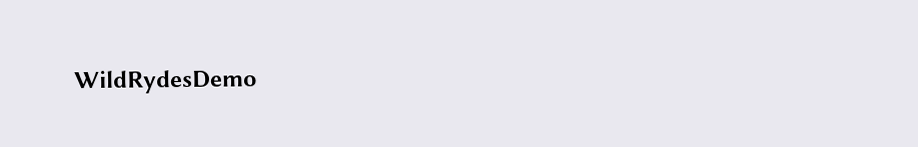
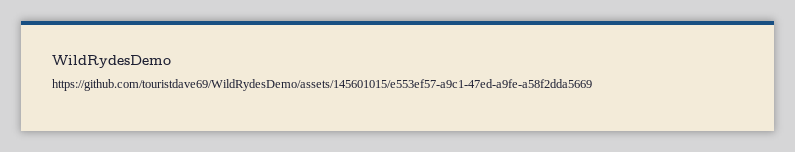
(258, 82) none -> [52,79,592,91] // https://github.com/touristdave69/WildRydesDemo/assets/145601015/e553ef57-a9c1-47ed-a9fe-a58f2dda5669

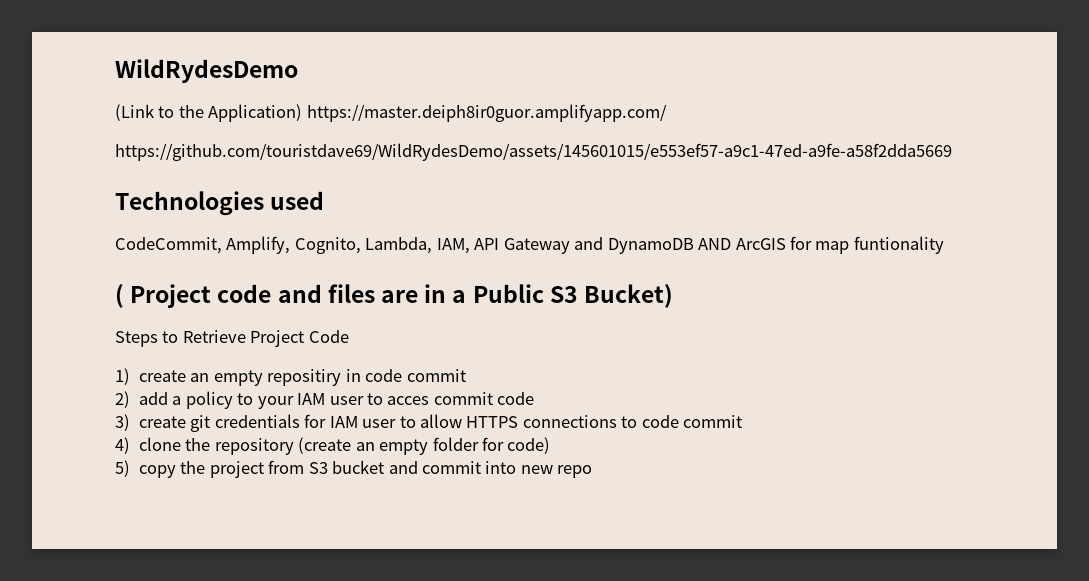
[52,79,592,91] https://github.com/touristdave69/WildRydesDemo/assets/145601015/e553ef57-a9c1-47ed-a9fe-a58f2dda5669 -> [115,104,667,122] [115,143,952,161] [115,191,325,216] [115,236,944,254] [115,284,674,308] [115,330,349,347] [115,368,466,386] [115,391,535,409] [115,414,743,432] [115,437,551,455] [115,460,593,478] (Link to the Application) https://master.deiph8ir0guor.amplifyapp.com/ // https://github.com/touristdave69/WildRydesDemo/assets/145601015/e553ef57-a9c1-47ed-a9fe-a58f2dda5669 // Technologies used // CodeCommit, Amplify, Cognito, Lambda, IAM, API Gateway and DynamoDB AND ArcGIS for map funtionality // ( Project code and files are in a Public S3 Bucket) // Steps to Retrieve Project Code // 1) create an empty repositiry in code commit // 2) add a policy to your IAM user to acces commit code // 3) create git credentials for IAM user to allow HTTPS connections to code commit // 4) clone the repository (create an empty folder for code) // 5) copy the project from S3 bucket and commit into new repo

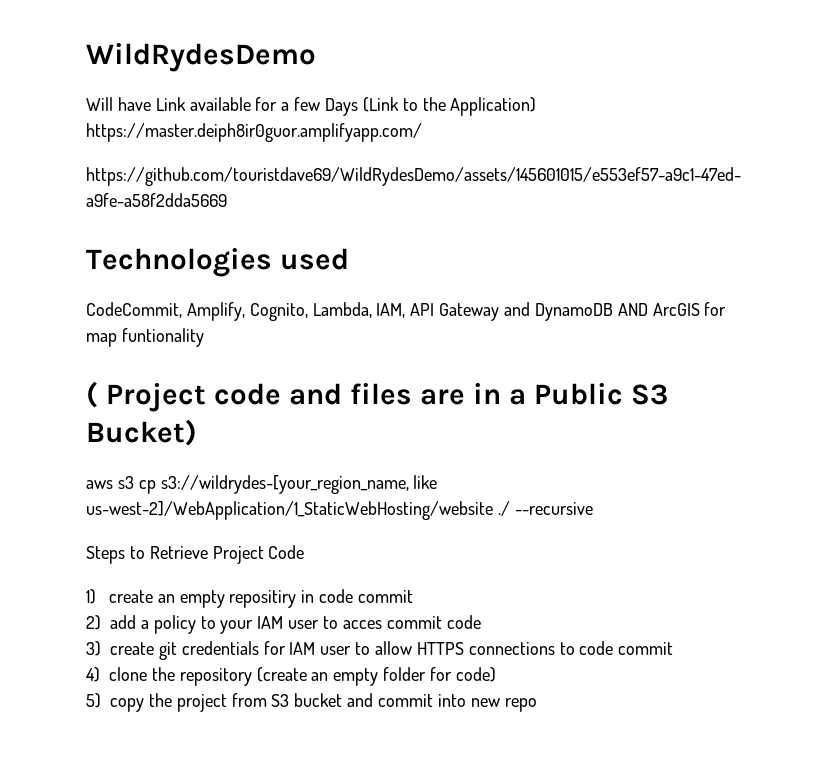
(298, 71) none -> [86,97,359,116] Will have Link available for a few Days
(674, 296) none -> [86,475,438,494] [86,501,593,520] // aws s3 cp s3://wildrydes-[your_region_name, like us-west-2]/WebApplication/1_StaticWebHosting/website ./ --recursive

